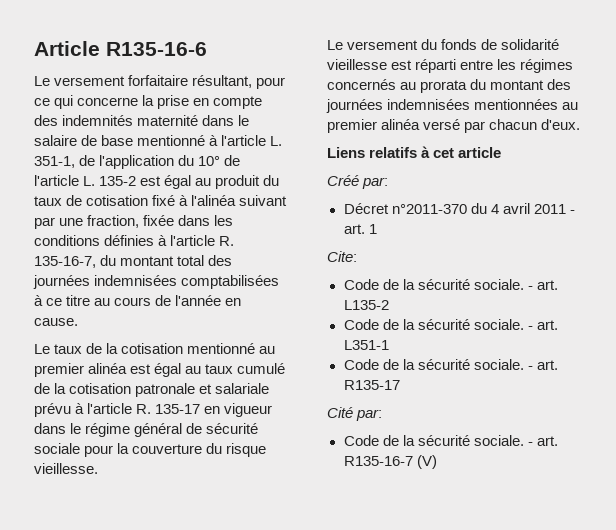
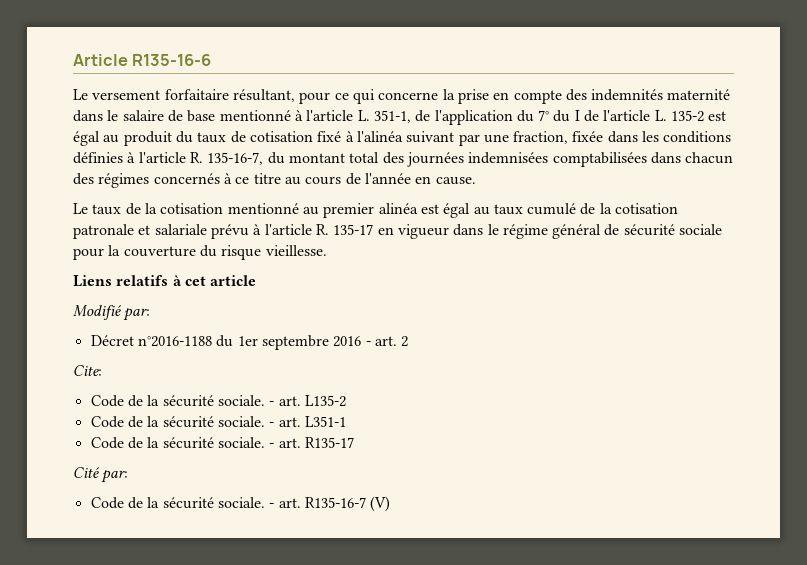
[198,156,221,166] 10° -> [538,110,580,122] 7° du I
(280, 282) none -> [650,152,734,164] [73,173,220,188] dans chacun des régimes concernés
[327,39,560,50] [327,59,574,73] [327,79,572,93] [326,99,579,113] [327,119,581,133] // Le versement du fonds de solidarité vieillesse est réparti entre les régimes concernés au prorata du montant des journées indemnisées mentionnées au premier alinéa versé par chacun d'eux. -> (327, 250) none
[327,175,359,186] Créé -> [73,305,122,320] Modifié
[391,203,575,214] [343,224,377,234] n°2011-370 du 4 avril 2011 - art. 1 -> [137,335,409,350] n°2016-1188 du 1er septembre 2016 - art. 2

